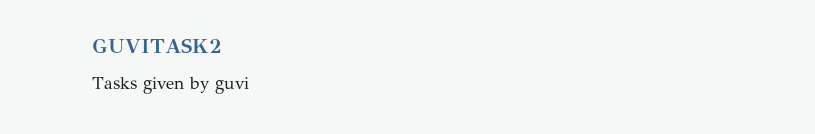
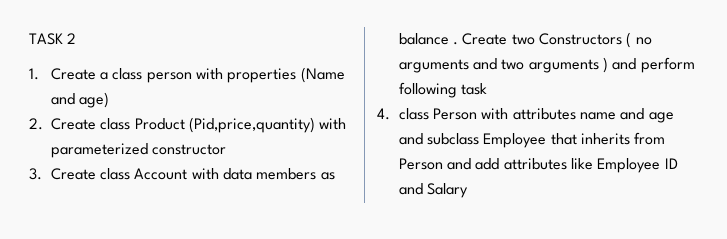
[92,38,222,53] [92,77,249,94] GUVITASK2 // Tasks given by guvi -> [29,33,77,45] [29,67,345,83] [50,92,109,108] [29,117,347,133] [51,143,227,158] [29,168,335,180] [398,32,652,48] [398,57,695,73] [398,82,487,98] [377,108,674,123] [398,132,666,148] [398,158,678,173] [398,183,468,198] TASK 2 // 1. Create a class person with properties (Name and age) // 2. Create class Product (Pid,price,quantity) with parameterized constructor // 3. Create class Account with data members as balance . Create two Constructors ( no arguments and two arguments ) and perform following task // 4. class Person with attributes name and age and subclass Employee that inherits from Person and add attributes like Employee ID and Salary

